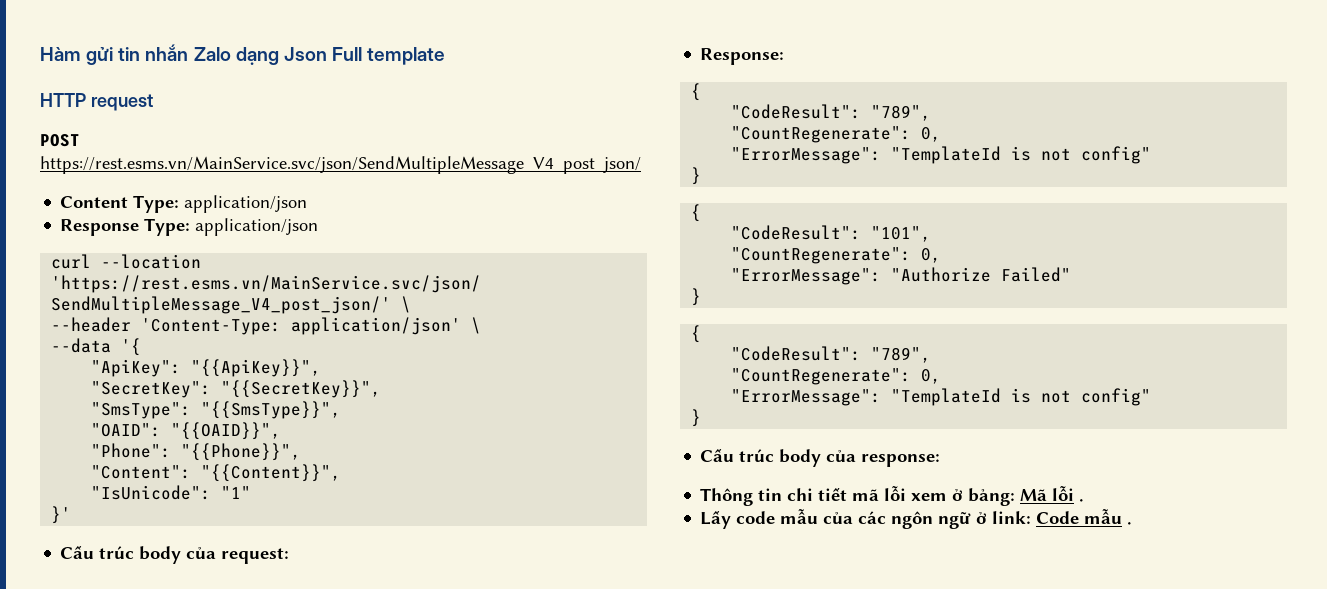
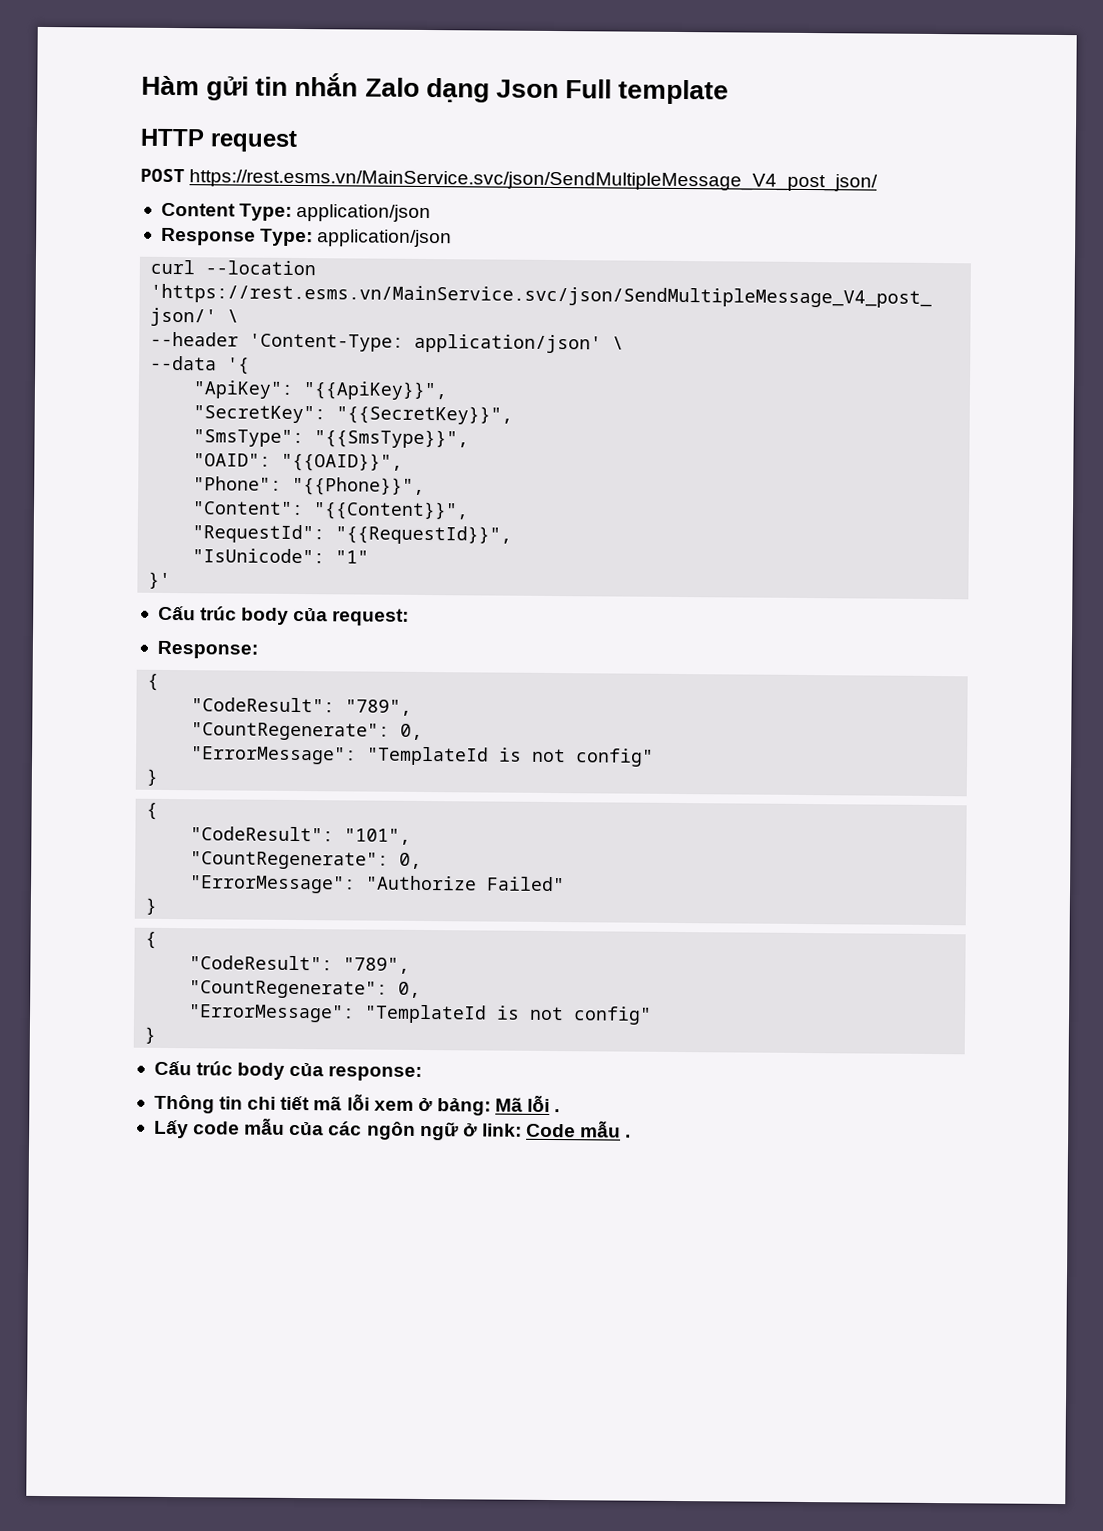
(342, 473) none -> [192,524,513,545] // "RequestId": "{{RequestId}}",

